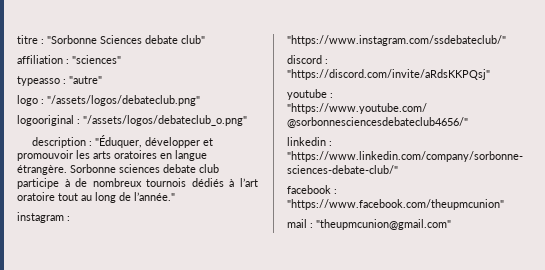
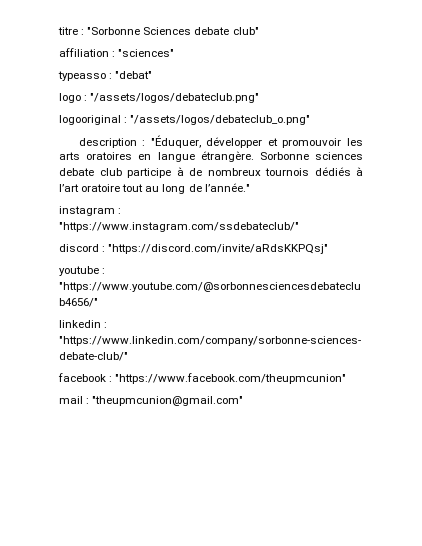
[69,76,102,84] "autre" -> [115,71,153,79] "debat"

